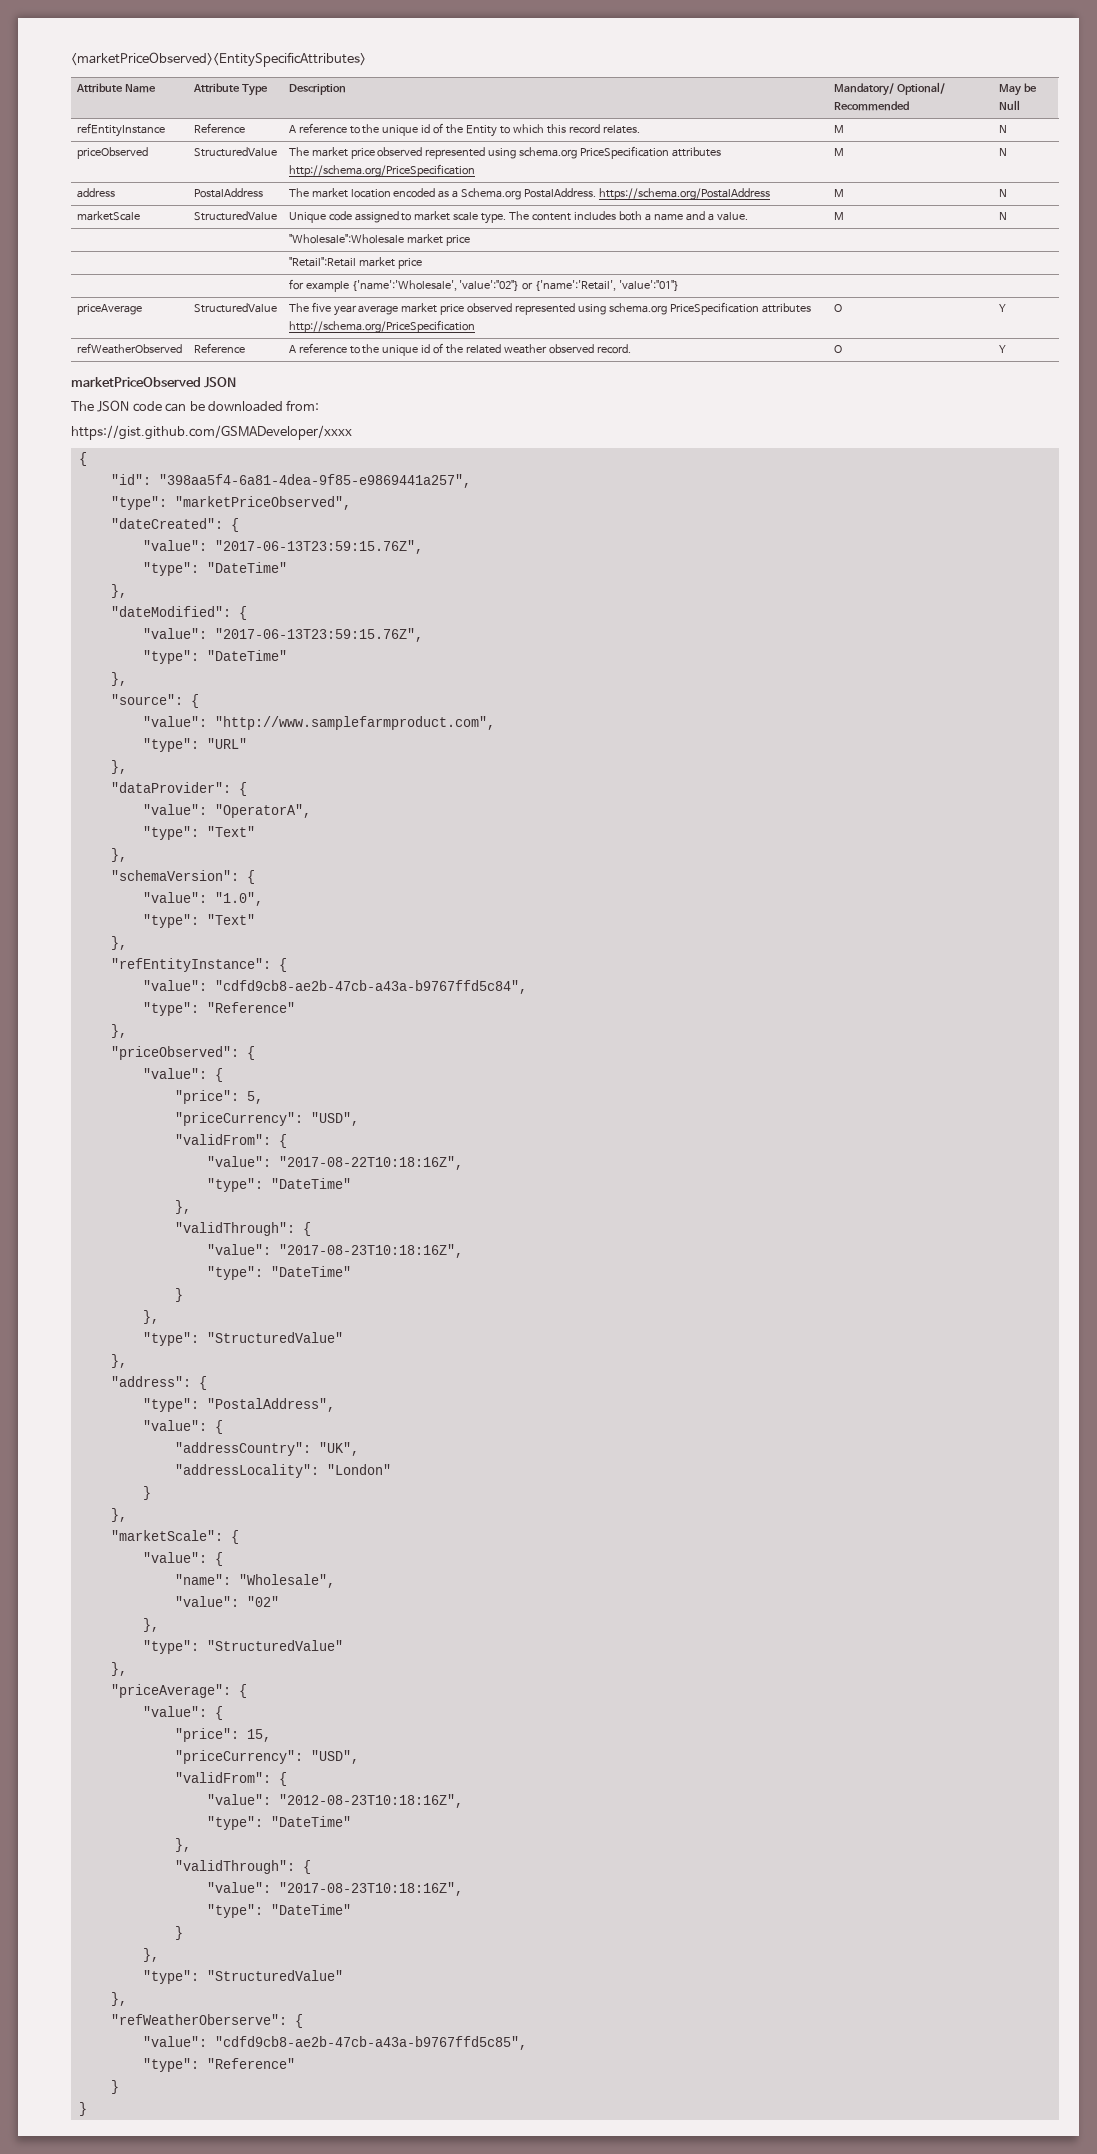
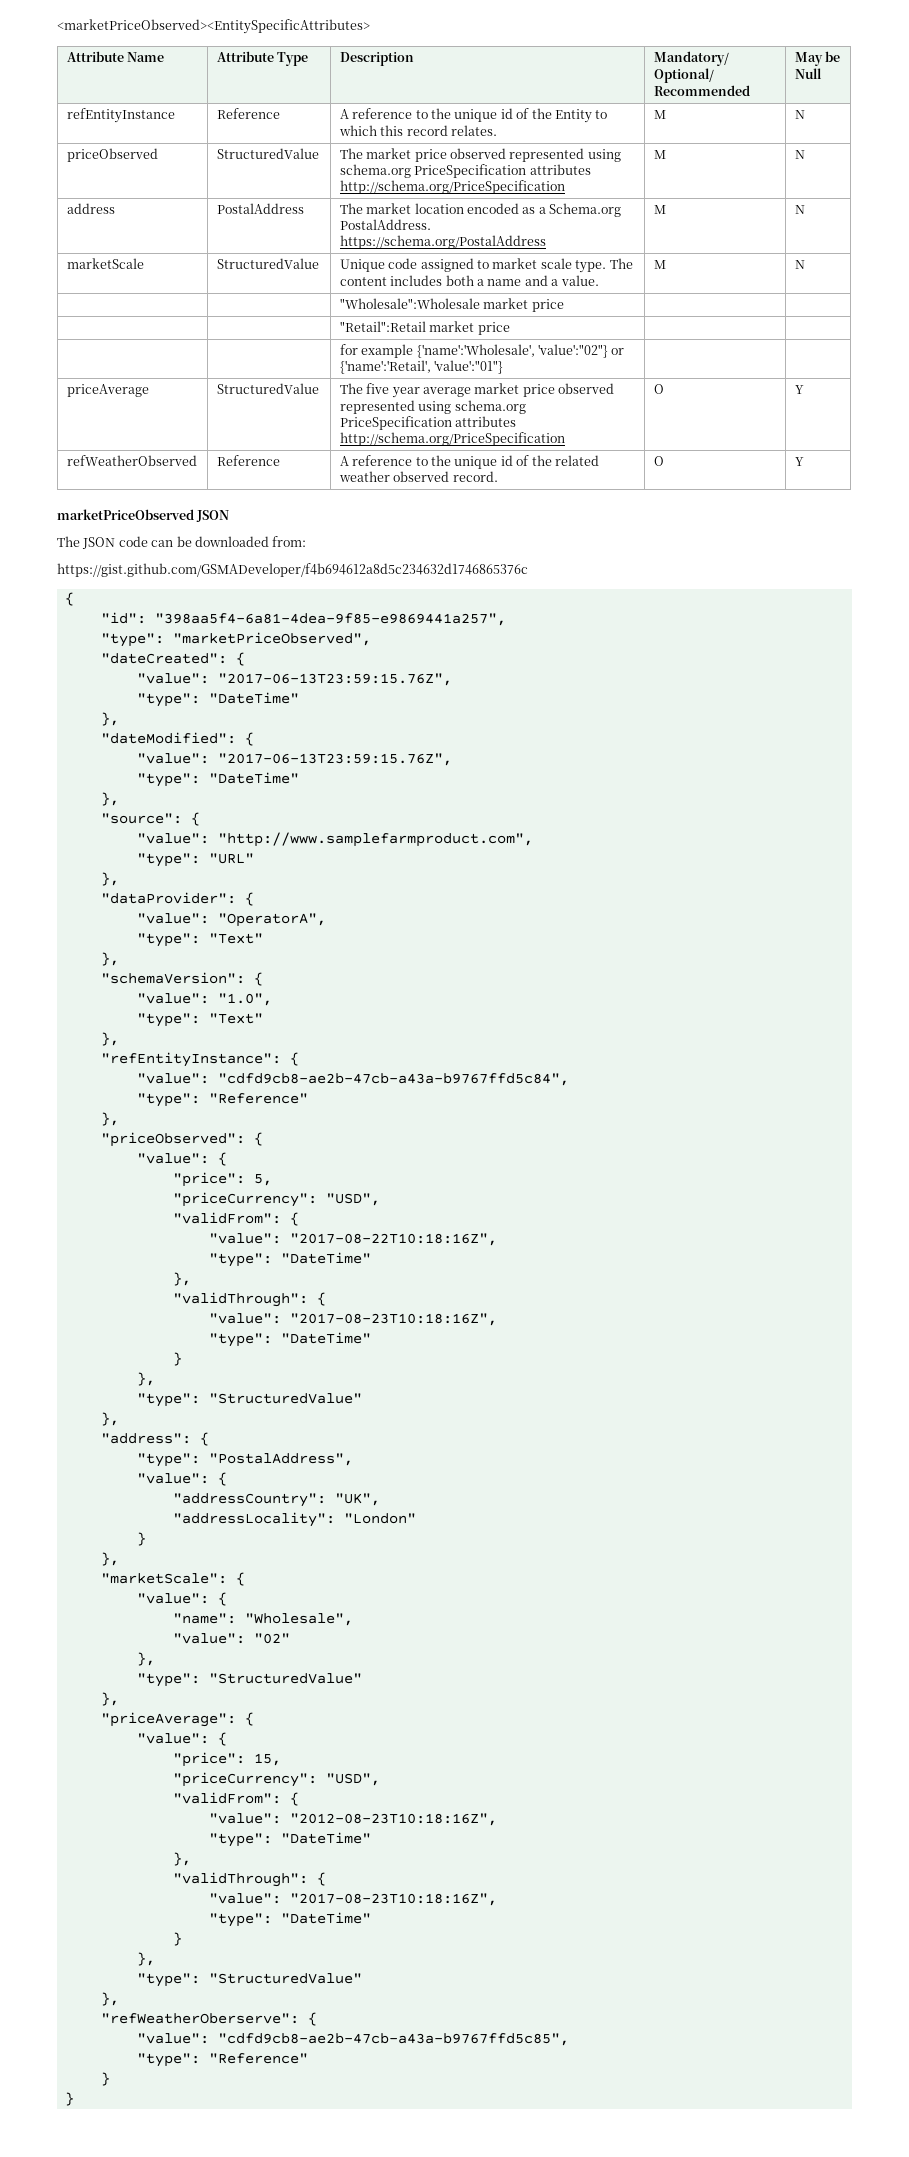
[71,425,352,440] https://gist.github.com/GSMADeveloper/xxxx -> [57,563,528,577] https://gist.github.com/GSMADeveloper/f4b694612a8d5c234632d1746865376c

